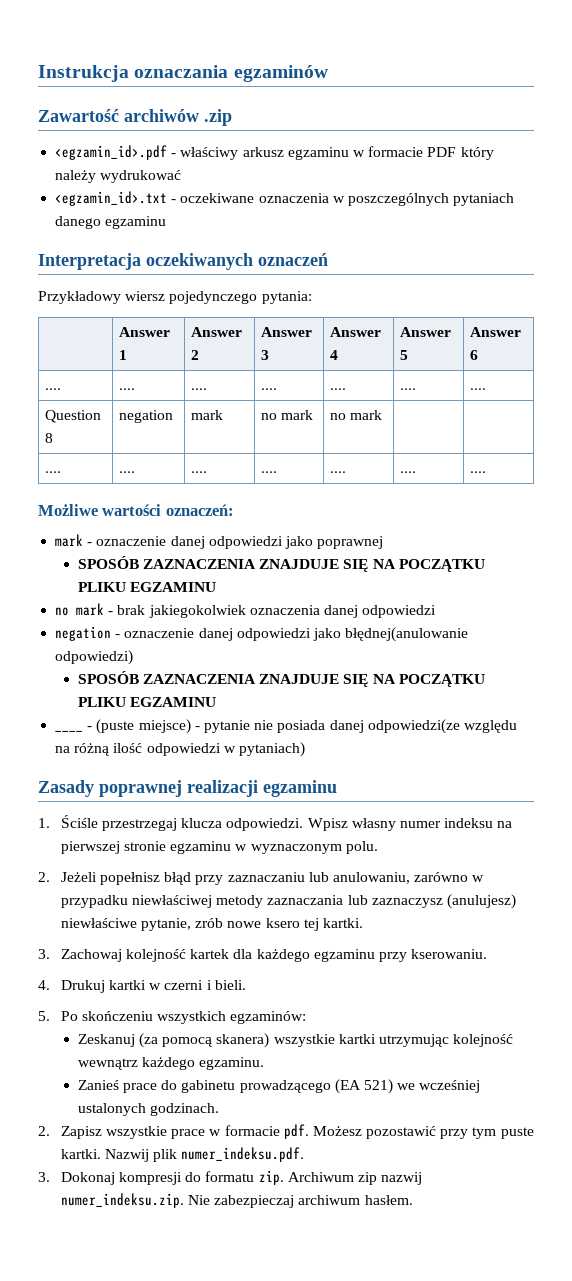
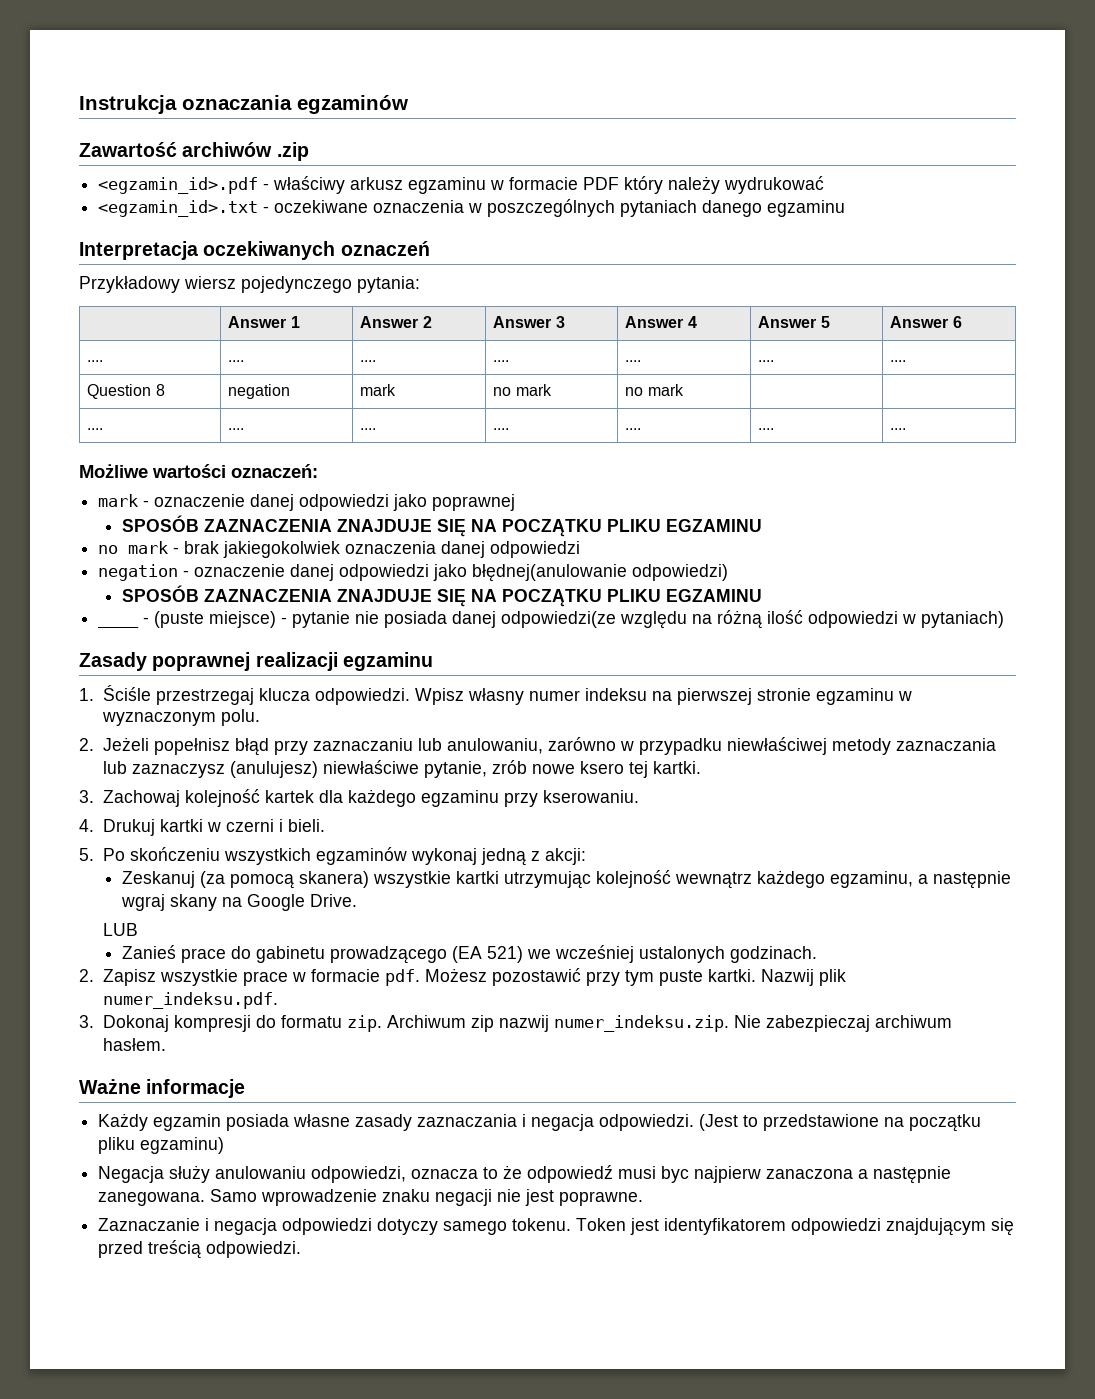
[230,1011,307,1024] egzaminów: -> [315,847,586,866] egzaminów wykonaj jedną z akcji:
[199,1057,265,1070] egzaminu. -> [829,871,1011,889] [120,894,357,911] [102,923,138,936] egzaminu, a następnie wgraj skany na Google Drive. // LUB
(413, 1200) none -> [79,1079,246,1098] [98,1113,982,1132] [98,1137,225,1154] [98,1165,952,1184] [98,1189,644,1206] [98,1218,1015,1236] [98,1240,302,1259] // Ważne informacje // Każdy egzamin posiada własne zasady zaznaczania i negacja odpowiedzi. (Jest to przedstawione na początku pliku egzaminu) // Negacja służy anulowaniu odpowiedzi, oznacza to że odpowiedź musi byc najpierw zanaczona a następnie zanegowana. Samo wprowadzenie znaku negacji nie jest poprawne. // Zaznaczanie i negacja odpowiedzi dotyczy samego tokenu. Token jest identyfikatorem odpowiedzi znajdującym się przed treścią odpowiedzi.

